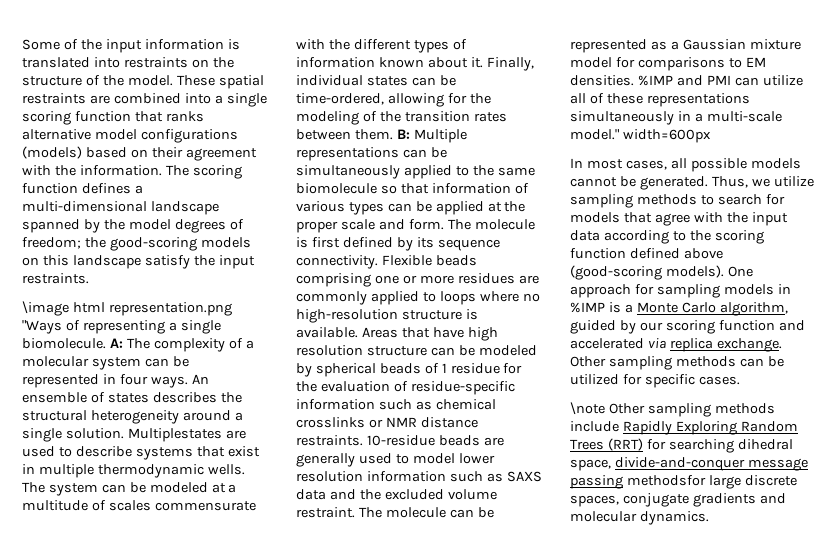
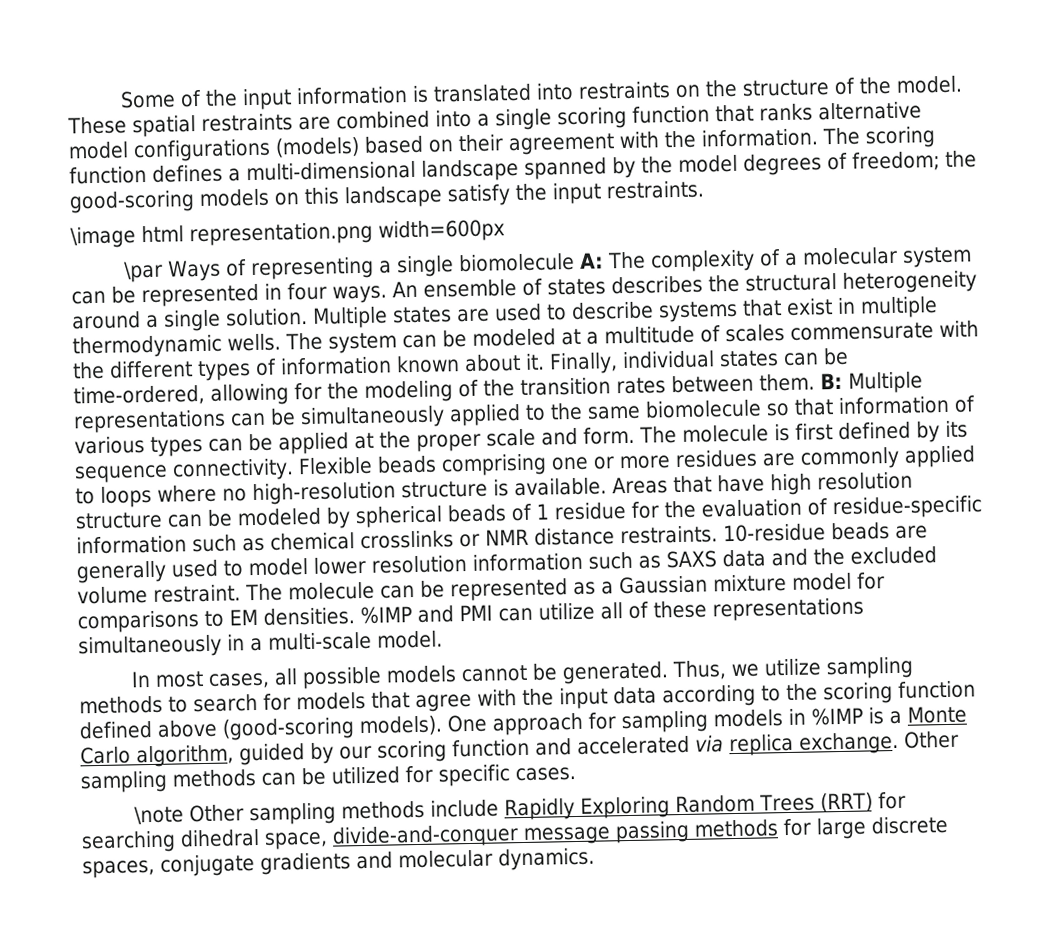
[22,320,62,334] "Ways -> [378,219,505,243] [123,259,221,283] width=600px // \par Ways
[22,338,106,349] biomolecule. -> [457,252,575,273] biomolecule
[127,428,222,442] Multiplestates -> [312,306,452,329] Multiple states
[570,129,711,143] model." width=600px -> [377,630,443,649] model.
[626,475,706,486] methodsfor -> [694,818,811,838] methods for

